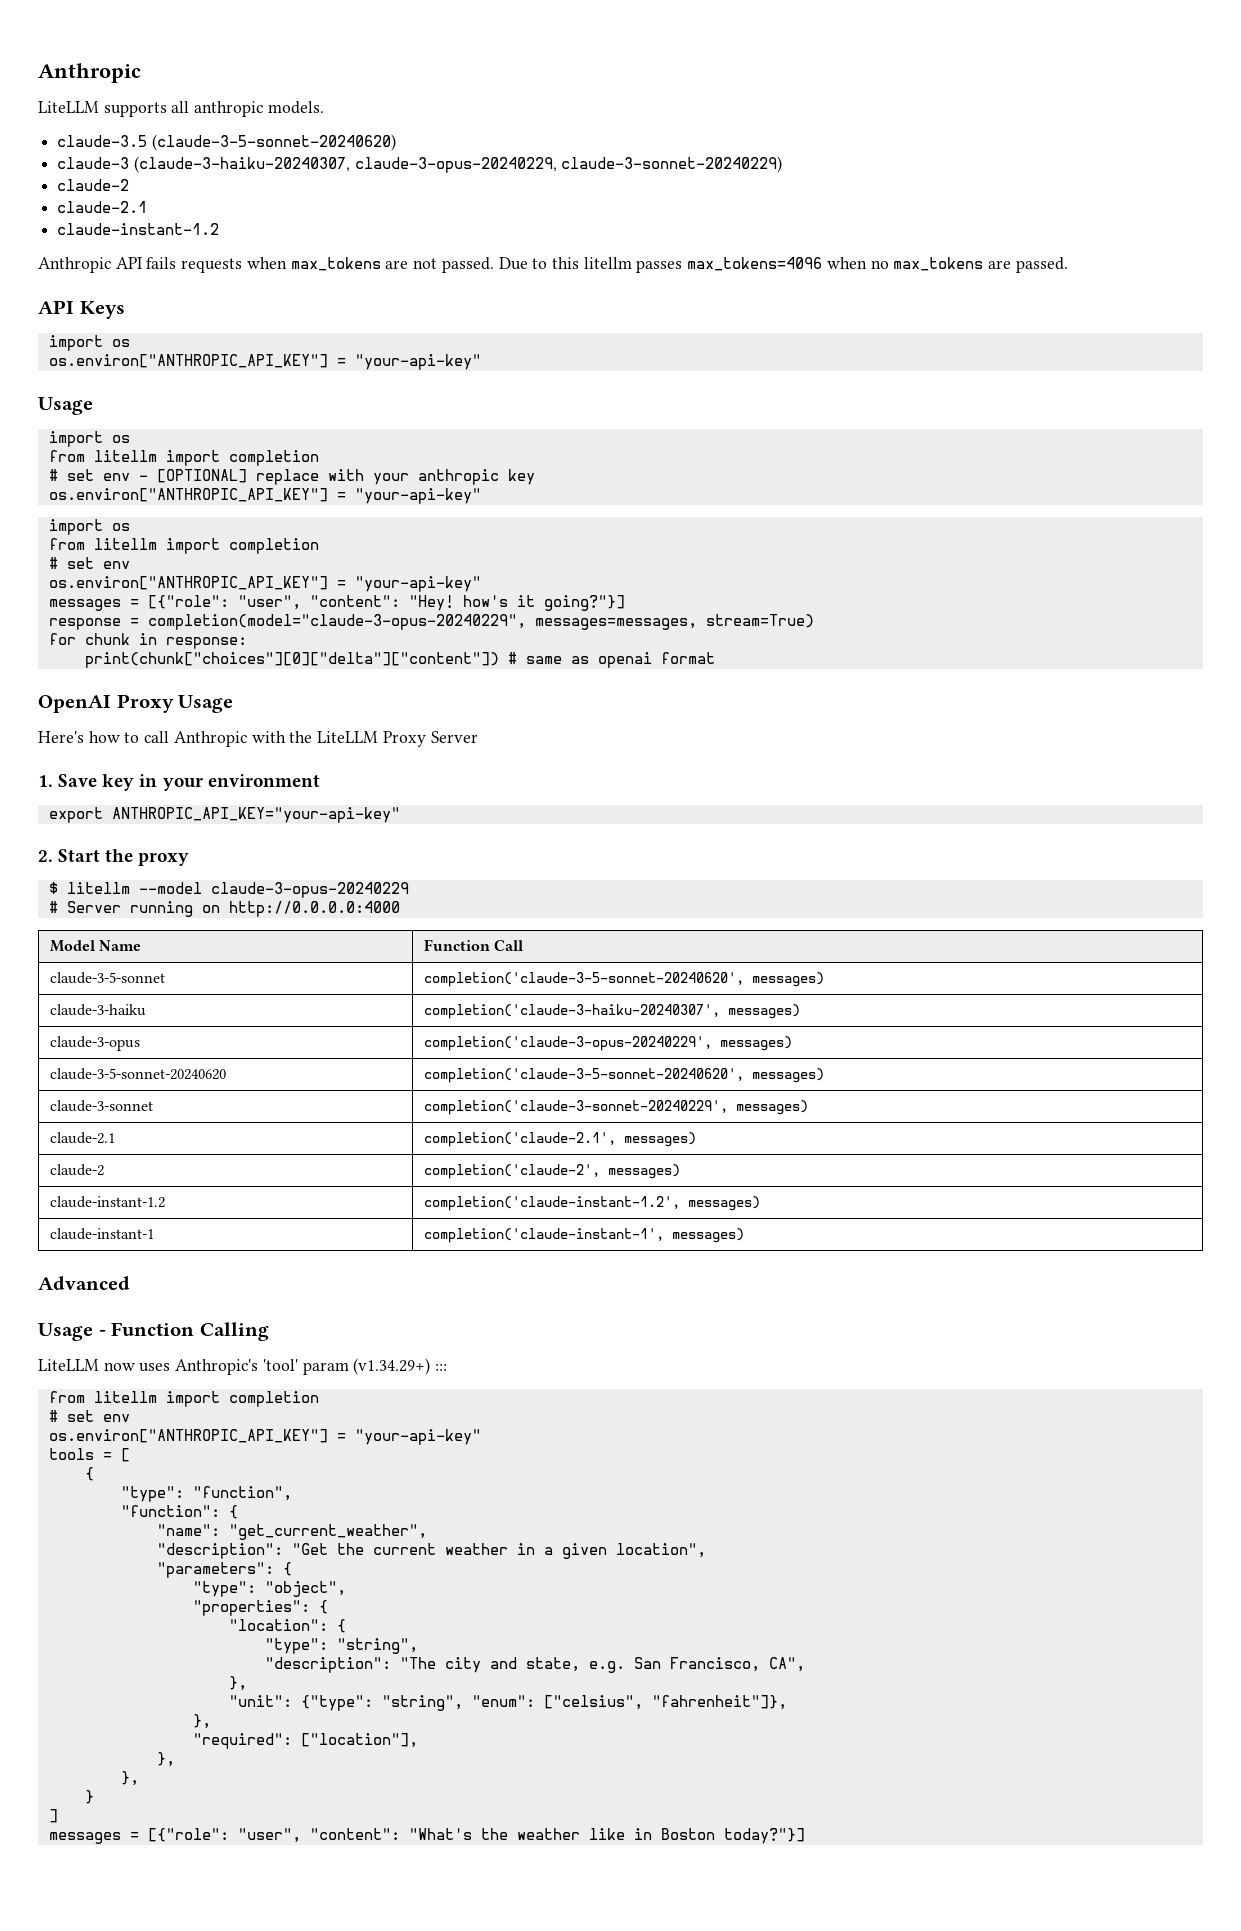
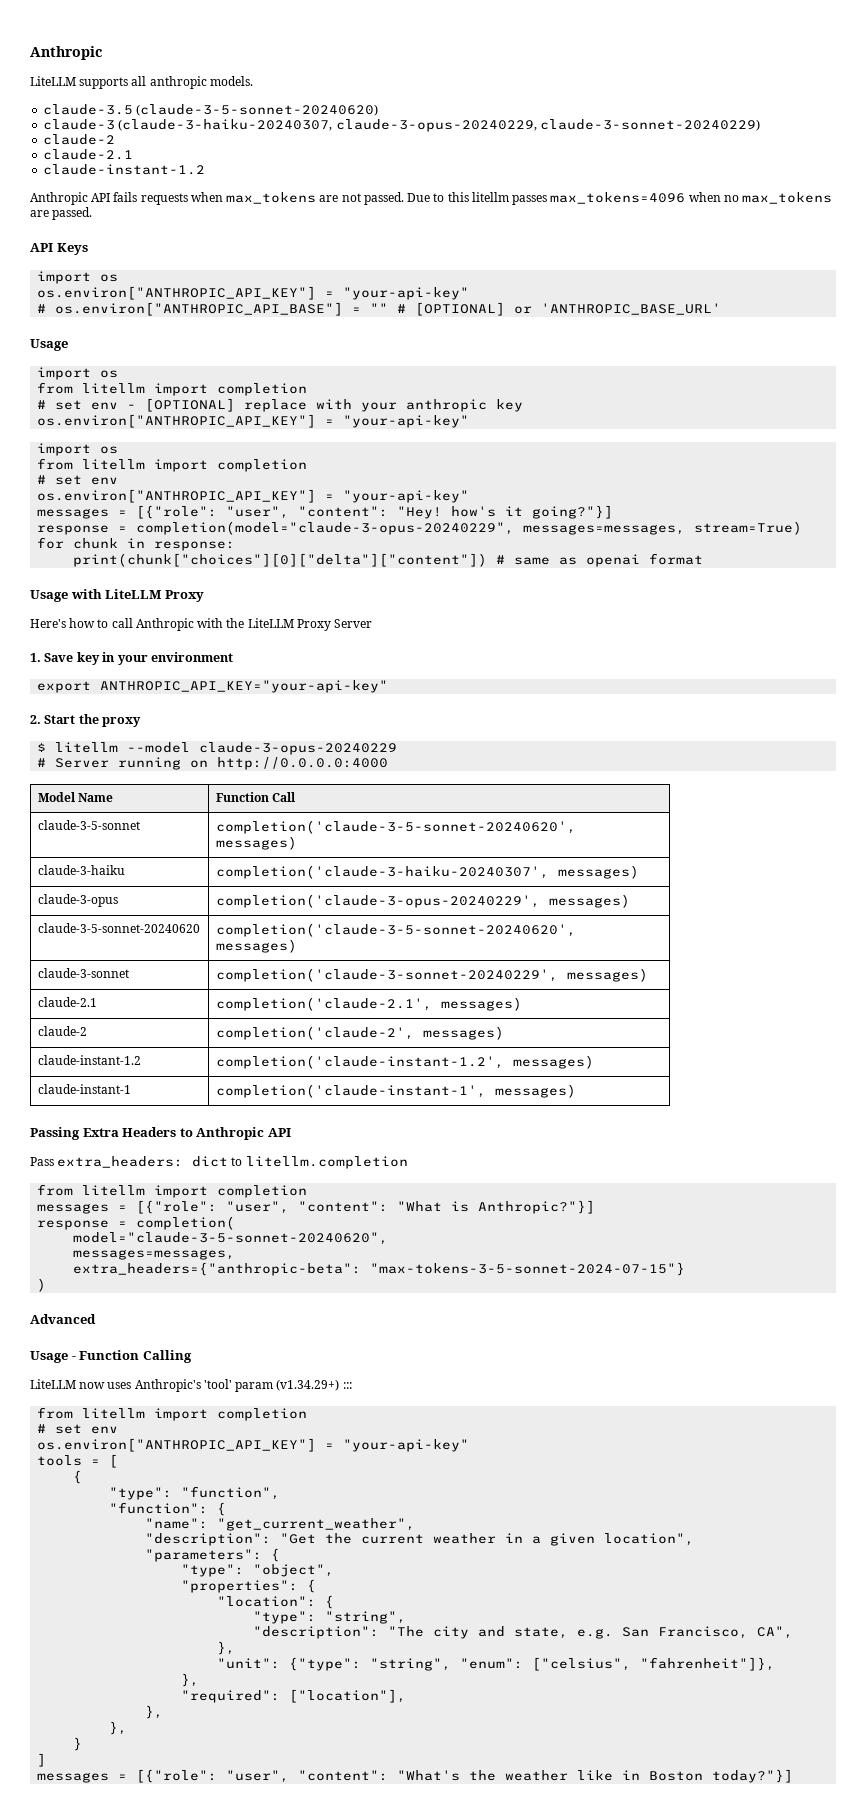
(481, 362) none -> [37,302,722,316] // # os.environ["ANTHROPIC_API_BASE"] = "" # [OPTIONAL] or 'ANTHROPIC_BASE_URL'
[38,694,234,713] OpenAI Proxy Usage -> [30,589,204,602] Usage with LiteLLM Proxy
(744, 1235) none -> [30,1127,291,1140] [30,1156,408,1169] [37,1184,308,1198] [37,1200,596,1214] [37,1216,236,1230] [73,1232,389,1245] [73,1249,236,1260] [73,1262,686,1276] [37,1278,47,1292] // Passing Extra Headers to Anthropic API // Pass extra_headers: dict to litellm.completion // from litellm import completion // messages = [{"role": "user", "content": "What is Anthropic?"}] // response = completion( // model="claude-3-5-sonnet-20240620", // messages=messages, // extra_headers={"anthropic-beta": "max-tokens-3-5-sonnet-2024-07-15"} // )

